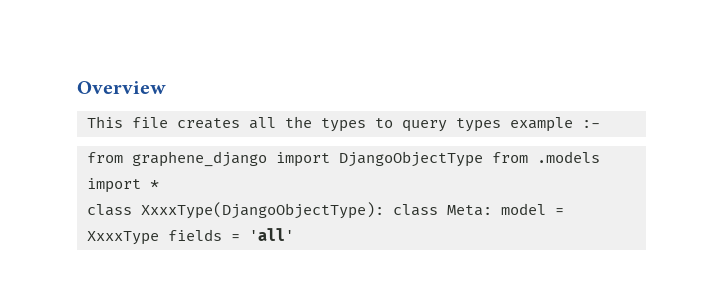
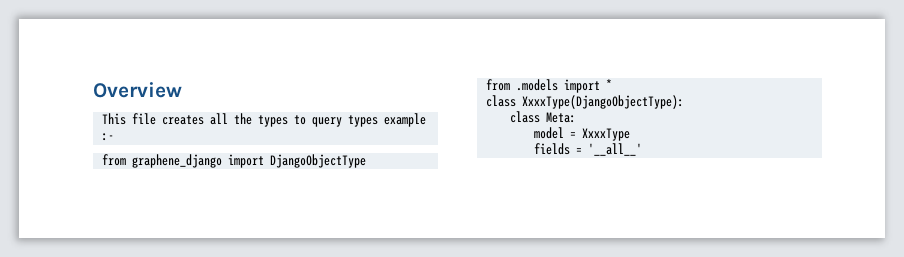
(483, 159) none -> (366, 161) //
(384, 210) none -> (684, 102) //
(492, 210) none -> (576, 117) //
(159, 238) none -> (630, 134) //
[248,228,294,241] 'all' -> [588,143,642,156] '__all__'

